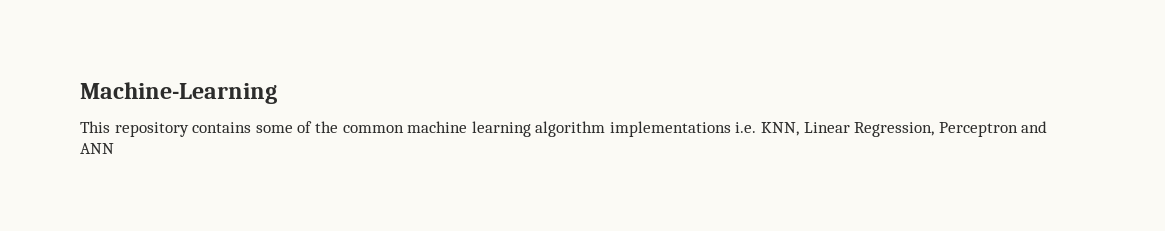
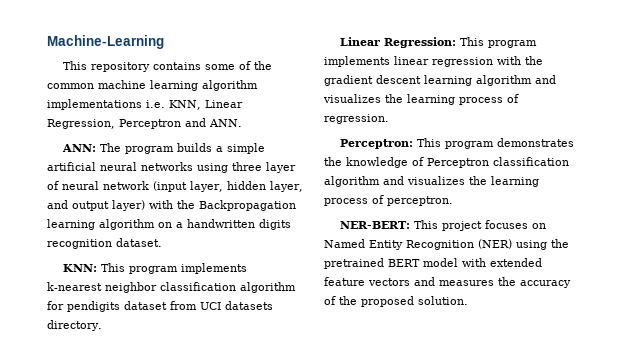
[80,143,114,154] ANN -> [209,119,242,127] [61,143,265,154] [47,162,296,173] [47,181,303,192] [47,200,296,211] [47,219,291,230] [47,238,162,249] [62,263,247,274] [47,282,296,293] [47,301,273,312] [47,320,102,331] [339,37,537,48] [324,56,543,67] [324,75,556,86] [323,94,519,105] [324,114,389,124] [339,138,574,149] [324,157,569,168] [324,176,539,187] [324,195,453,206] [339,220,546,231] [324,239,569,250] [324,258,542,269] [324,277,571,288] [324,296,468,307] ANN. // ANN: The program builds a simple artificial neural networks using three layer of neural network (input layer, hidden layer, and output layer) with the Backpropagation learning algorithm on a handwritten digits recognition dataset. // KNN: This program implements k-nearest neighbor classification algorithm for pendigits dataset from UCI datasets directory. // Linear Regression: This program implements linear regression with the gradient descent learning algorithm and visualizes the learning process of regression. // Perceptron: This program demonstrates the knowledge of Perceptron classification algorithm and visualizes the learning process of perceptron. // NER-BERT: This project focuses on Named Entity Recognition (NER) using the pretrained BERT model with extended feature vectors and measures the accuracy of the proposed solution.

